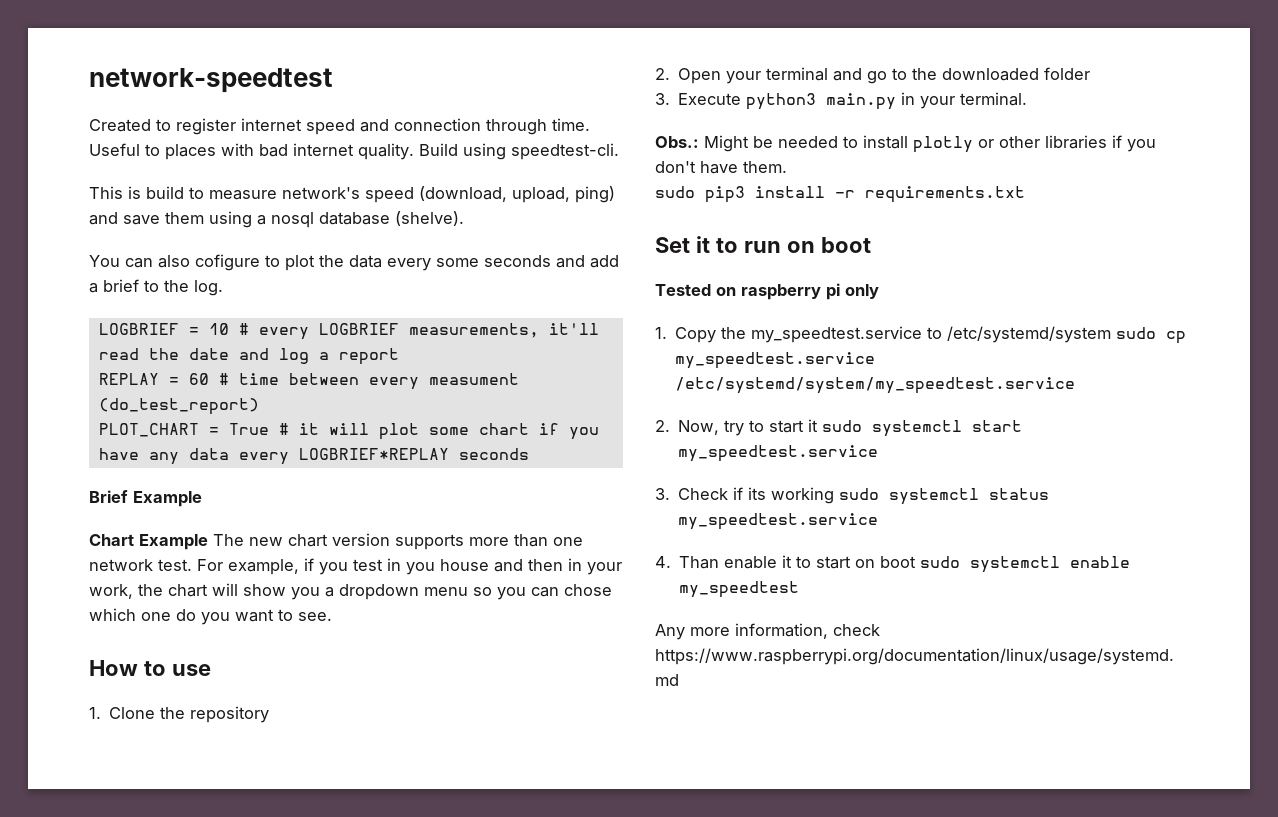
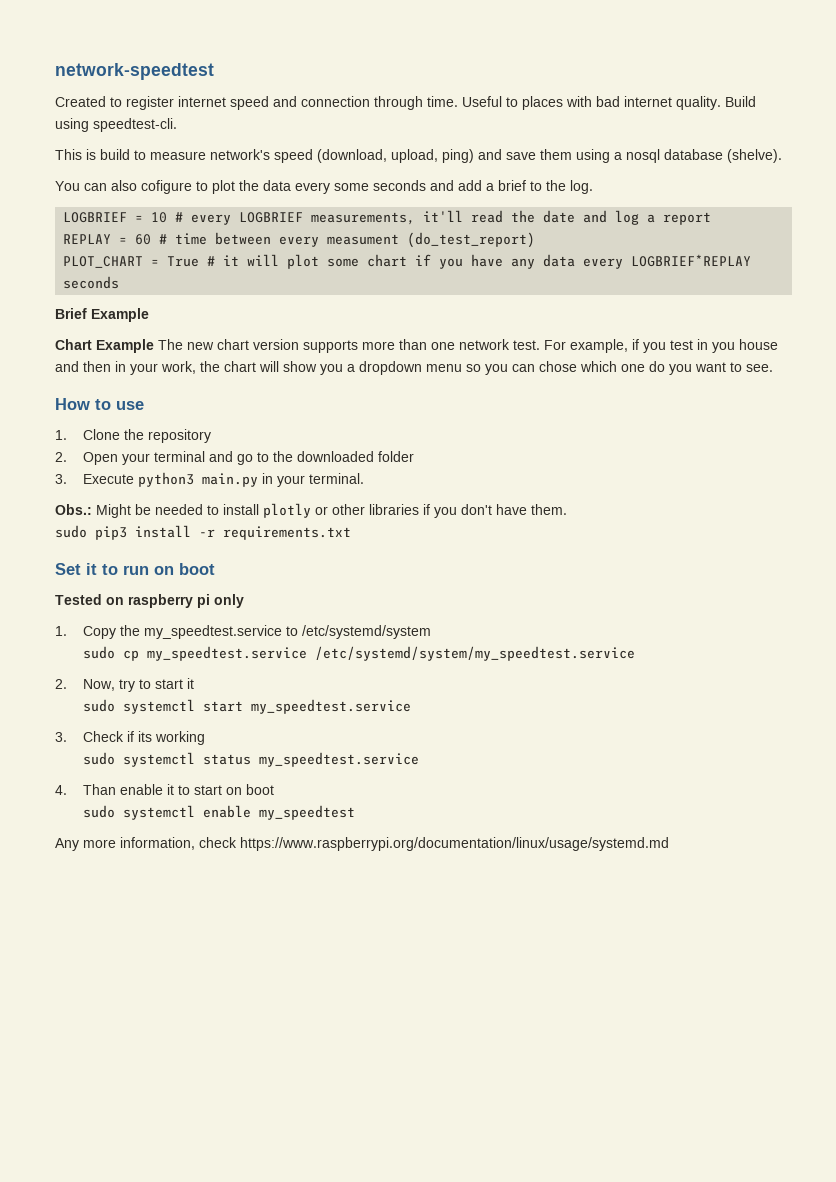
(1112, 334) none -> (431, 632) //
(819, 425) none -> (194, 683) //
(835, 495) none -> (205, 738) //
(917, 562) none -> (274, 789) //

